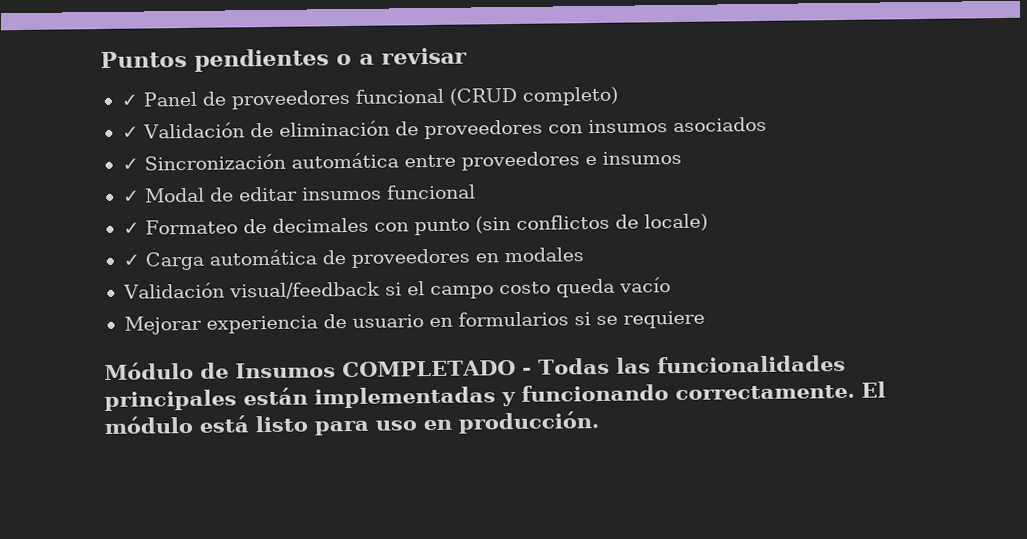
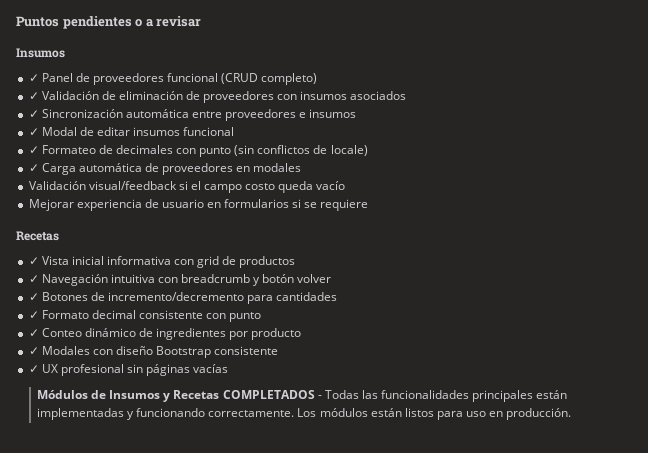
(467, 56) none -> [16,48,65,58] // Insumos
[104,359,516,381] Módulo de Insumos COMPLETADO -> [16,231,59,241] [28,256,296,268] [28,274,332,286] [28,292,338,304] [28,310,262,322] [28,328,302,340] [28,346,279,358] [28,364,229,376] [36,390,315,402] Recetas // ✓ Vista inicial informativa con grid de productos // ✓ Navegación intuitiva con breadcrumb y botón volver // ✓ Botones de incremento/decremento para cantidades // ✓ Formato decimal consistente con punto // ✓ Conteo dinámico de ingredientes por producto // ✓ Modales con diseño Bootstrap consistente // ✓ UX profesional sin páginas vacías // Módulos de Insumos y Recetas COMPLETADOS
[861,381,886,398] [104,415,308,435] El módulo está listo -> [297,408,434,417] Los módulos están listos

